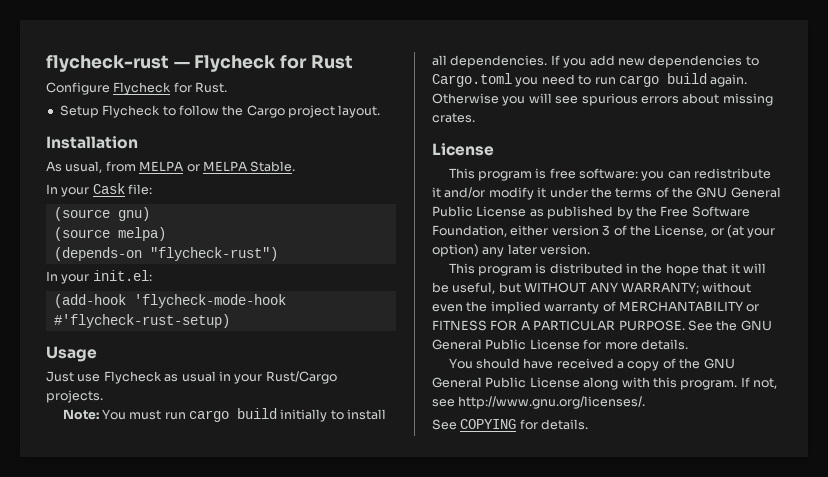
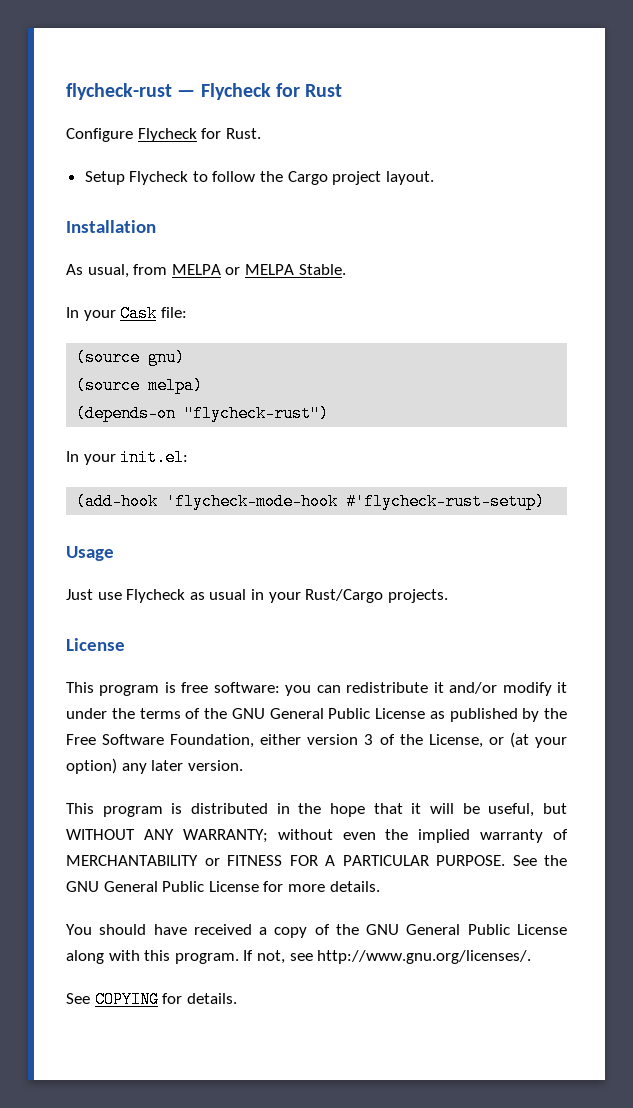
[62,408,387,422] [432,55,759,68] [432,73,748,87] [432,93,773,106] [432,113,475,123] // Note: You must run cargo build initially to install all dependencies. If you add new dependencies to Cargo.toml you need to run cargo build again. Otherwise you will see spurious errors about missing crates. -> (448, 596) none

